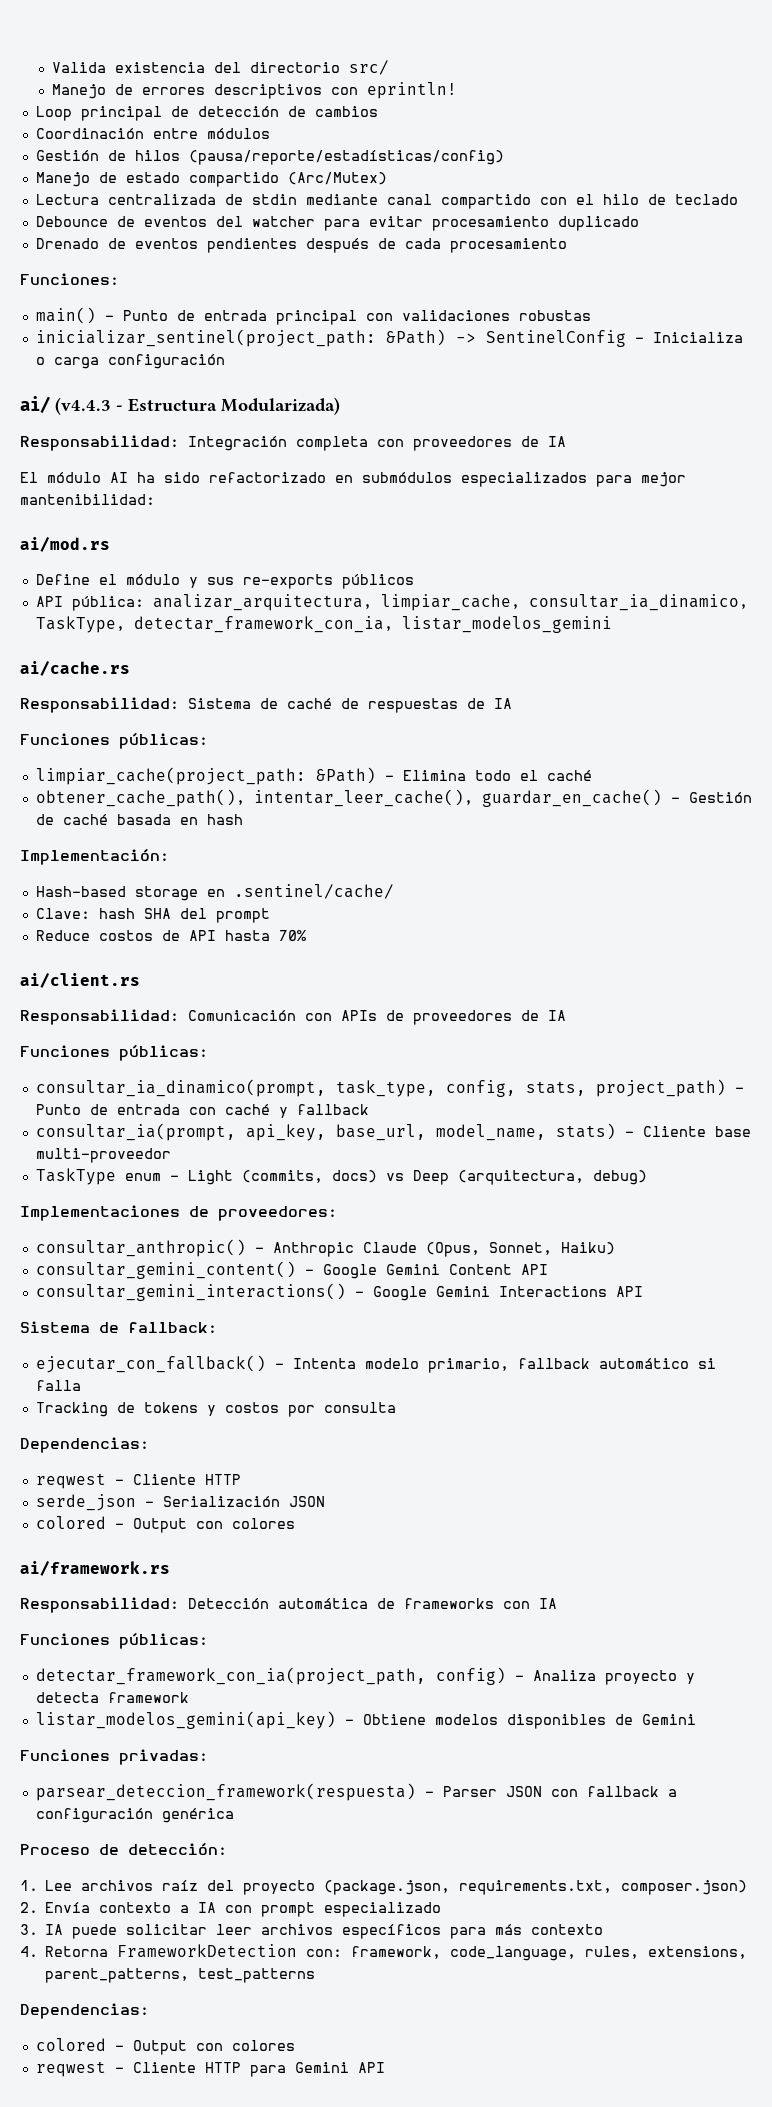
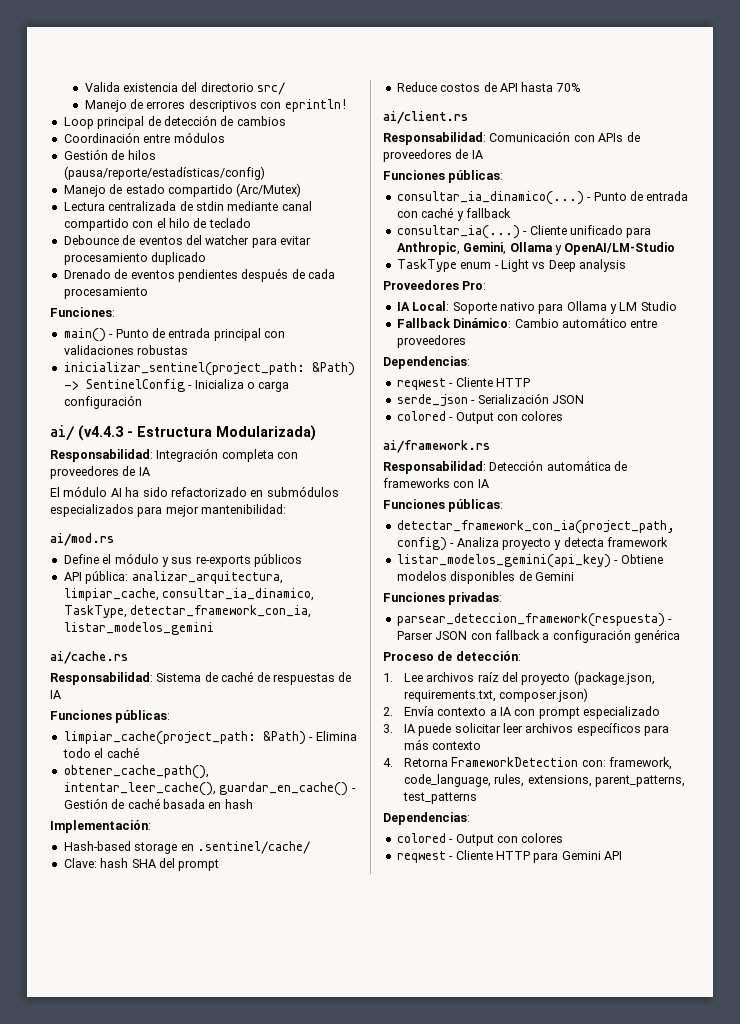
[35,1079,726,1097] consultar_ia_dinamico(prompt, task_type, config, stats, project_path) -> [396,191,584,205] consultar_ia_dinamico(...)
[35,1123,751,1141] [35,1148,171,1163] [35,1168,647,1185] [20,1205,337,1221] [35,1239,615,1257] [35,1261,548,1279] [35,1283,643,1301] [20,1321,217,1333] [35,1355,716,1373] [35,1380,81,1391] [35,1402,396,1417] consultar_ia(prompt, api_key, base_url, model_name, stats) - Cliente base multi-proveedor // TaskType enum - Light (commits, docs) vs Deep (arquitectura, debug) // Implementaciones de proveedores: // consultar_anthropic() - Anthropic Claude (Opus, Sonnet, Haiku) // consultar_gemini_content() - Google Gemini Content API // consultar_gemini_interactions() - Google Gemini Interactions API // Sistema de fallback: // ejecutar_con_fallback() - Intenta modelo primario, fallback automático si falla // Tracking de tokens y costos por consulta -> [396,225,652,239] [396,242,676,255] [396,259,626,272] [383,280,487,290] [396,301,677,314] [396,317,658,328] [396,335,466,348] consultar_ia(...) - Cliente unificado para Anthropic, Gemini, Ollama y OpenAI/LM-Studio // TaskType enum - Light vs Deep analysis // Proveedores Pro: // IA Local: Soporte nativo para Ollama y LM Studio // Fallback Dinámico: Cambio automático entre proveedores

